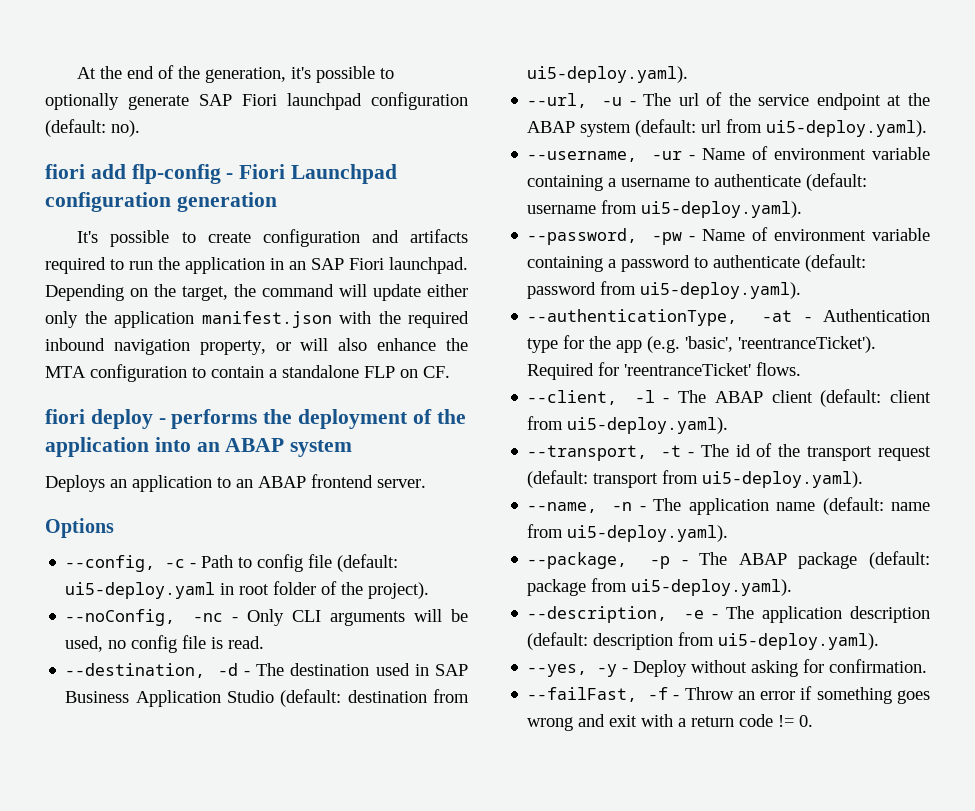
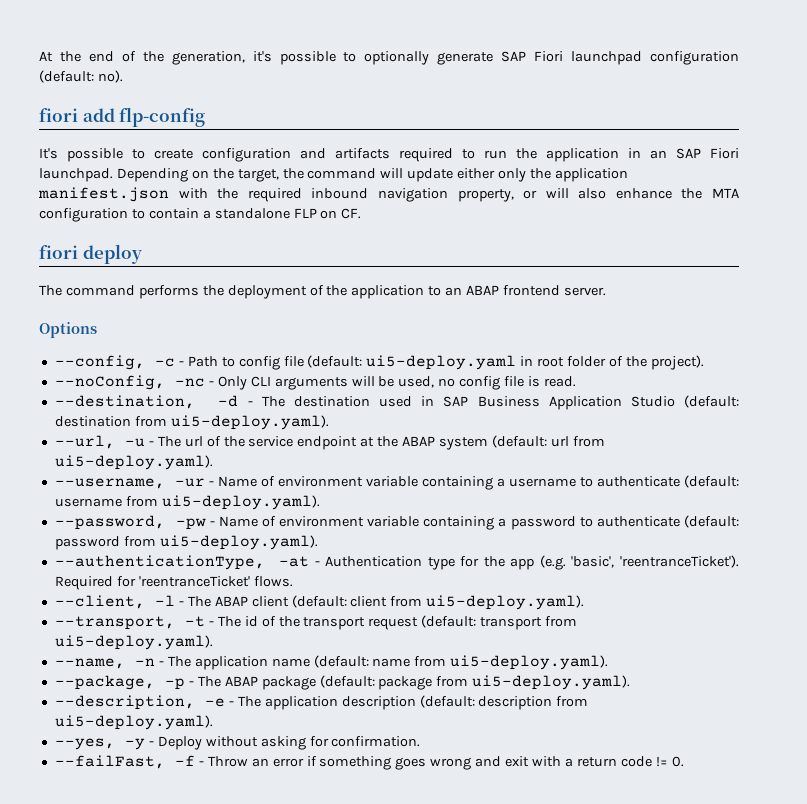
[226,164,398,184] [45,192,277,212] - Fiori Launchpad configuration generation -> (206, 117) none
[158,418,166,424] - -> [39,285,135,296] // The command
[154,437,353,457] [45,475,212,492] into an ABAP system // Deploys an application -> (425, 292) none

